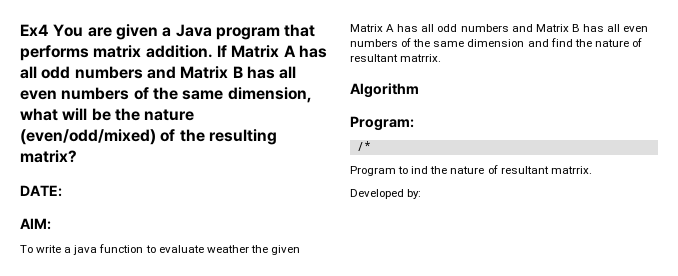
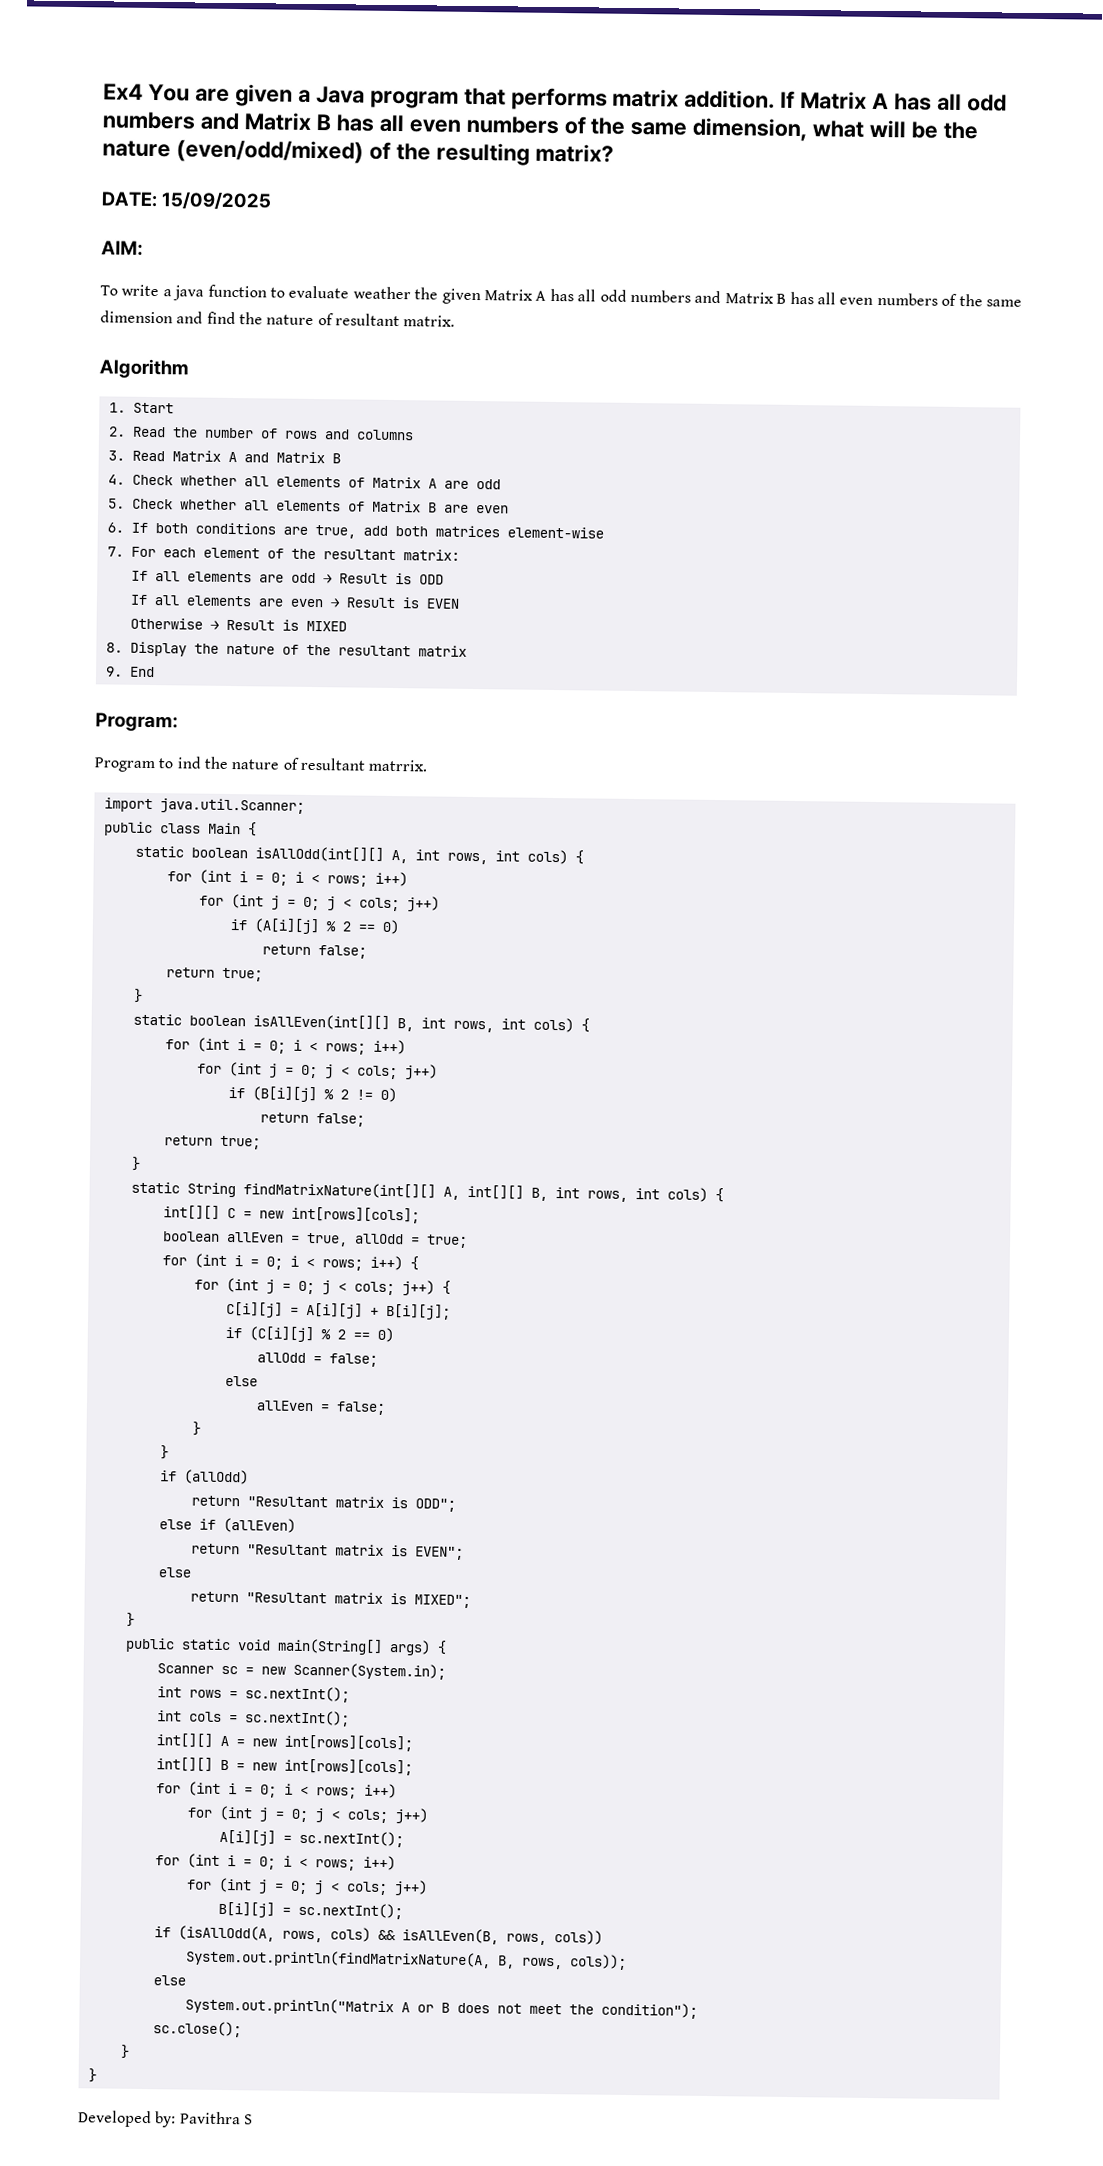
(62, 191) none -> [161,191,273,211] 15/09/2025
[400,54,442,62] matrrix. -> [403,315,456,327] matrix.
(419, 90) none -> [108,402,174,414] [107,426,414,441] [107,450,341,464] [107,474,501,490] [107,498,509,514] [106,522,604,539] [106,546,460,561] [130,570,444,585] [129,594,459,609] [129,617,347,632] [105,641,467,657] [105,666,155,678] // 1. Start // 2. Read the number of rows and columns // 3. Read Matrix A and Matrix B // 4. Check whether all elements of Matrix A are odd // 5. Check whether all elements of Matrix B are even // 6. If both conditions are true, add both matrices element-wise // 7. For each element of the resultant matrix: // If all elements are odd → Result is ODD // If all elements are even → Result is EVEN // Otherwise → Result is MIXED // 8. Display the nature of the resultant matrix // 9. End
[356,141,371,151] // /* -> (178, 722) none
(592, 170) none -> [103,797,305,814] [103,821,257,837] [134,845,584,865] [166,869,408,887] [198,894,440,912] [229,918,400,935] [261,944,367,959] [165,967,263,982] [132,988,143,1003] [132,1013,590,1033] [164,1037,406,1055] [196,1061,438,1080] [227,1086,397,1103] [259,1112,365,1127] [163,1135,261,1150] [130,1156,141,1171] [130,1181,724,1203] [162,1205,420,1224] [162,1231,468,1248] [161,1253,419,1271] [193,1277,451,1296] [225,1301,451,1320] [224,1326,394,1343] [256,1352,378,1367] [224,1375,258,1387] [255,1400,386,1415] [191,1421,201,1436] [159,1445,169,1460] [159,1469,249,1485] [190,1495,456,1512] [158,1517,296,1533] [190,1543,464,1560] [157,1567,191,1578] [189,1591,471,1609] [125,1612,135,1627] [124,1637,447,1656] [156,1662,446,1680] [156,1686,350,1703] [156,1710,350,1727] [155,1733,413,1752] [155,1757,413,1776] [155,1781,397,1799] [186,1805,429,1824] [218,1829,404,1848] [154,1853,396,1871] [185,1877,428,1896] [217,1901,403,1920] [153,1925,603,1946] [185,1949,627,1970] [152,1975,186,1986] [184,1997,698,2019] [152,2021,242,2038] [119,2044,130,2059] [87,2068,97,2083] // import java.util.Scanner; // public class Main { // static boolean isAllOdd(int[][] A, int rows, int cols) { // for (int i = 0; i < rows; i++) // for (int j = 0; j < cols; j++) // if (A[i][j] % 2 == 0) // return false; // return true; // } // static boolean isAllEven(int[][] B, int rows, int cols) { // for (int i = 0; i < rows; i++) // for (int j = 0; j < cols; j++) // if (B[i][j] % 2 != 0) // return false; // return true; // } // static String findMatrixNature(int[][] A, int[][] B, int rows, int cols) { // int[][] C = new int[rows][cols]; // boolean allEven = true, allOdd = true; // for (int i = 0; i < rows; i++) { // for (int j = 0; j < cols; j++) { // C[i][j] = A[i][j] + B[i][j]; // if (C[i][j] % 2 == 0) // allOdd = false; // else // allEven = false; // } // } // if (allOdd) // return "Resultant matrix is ODD"; // else if (allEven) // return "Resultant matrix is EVEN"; // else // return "Resultant matrix is MIXED"; // } // public static void main(String[] args) { // Scanner sc = new Scanner(System.in); // int rows = sc.nextInt(); // int cols = sc.nextInt(); // int[][] A = new int[rows][cols]; // int[][] B = new int[rows][cols]; // for (int i = 0; i < rows; i++) // for (int j = 0; j < cols; j++) // A[i][j] = sc.nextInt(); // for (int i = 0; i < rows; i++) // for (int j = 0; j < cols; j++) // B[i][j] = sc.nextInt(); // if (isAllOdd(A, rows, cols) && isAllEven(B, rows, cols)) // System.out.println(findMatrixNature(A, B, rows, cols)); // else // System.out.println("Matrix A or B does not meet the condition"); // sc.close(); // } // }
(422, 194) none -> [179,2111,253,2125] Pavithra S

